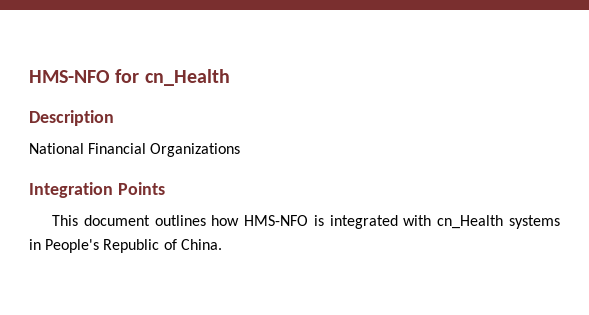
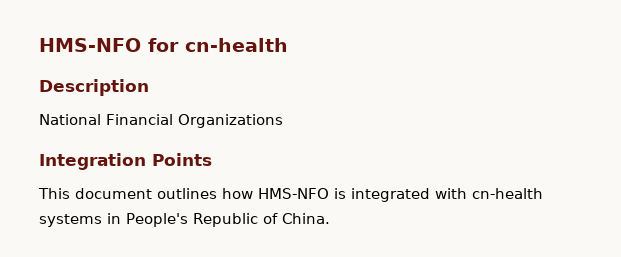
[144,69,230,86] cn_Health -> [185,38,288,52] cn-health
[437,215,504,229] cn_Health -> [472,188,543,199] cn-health

